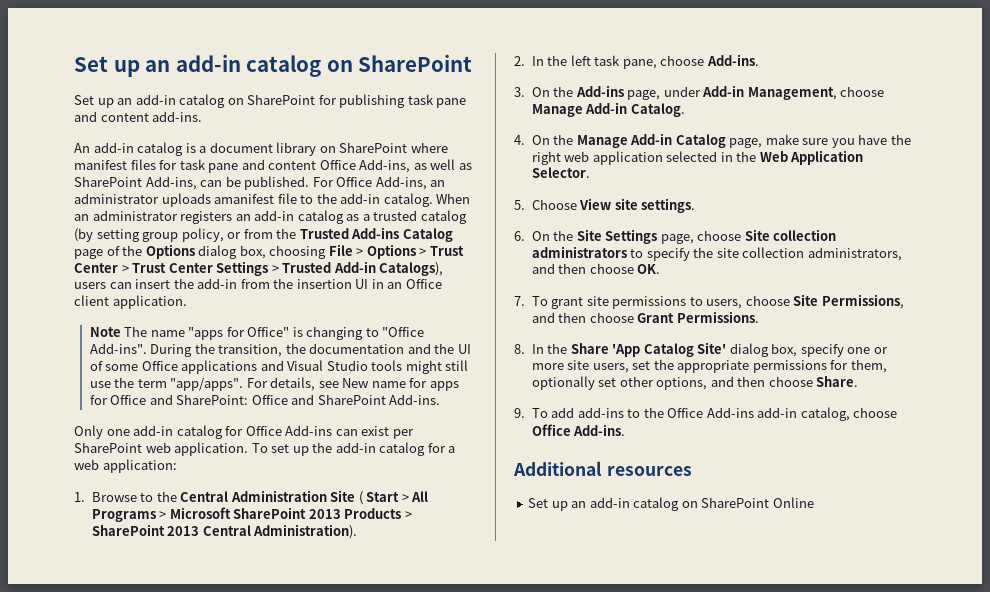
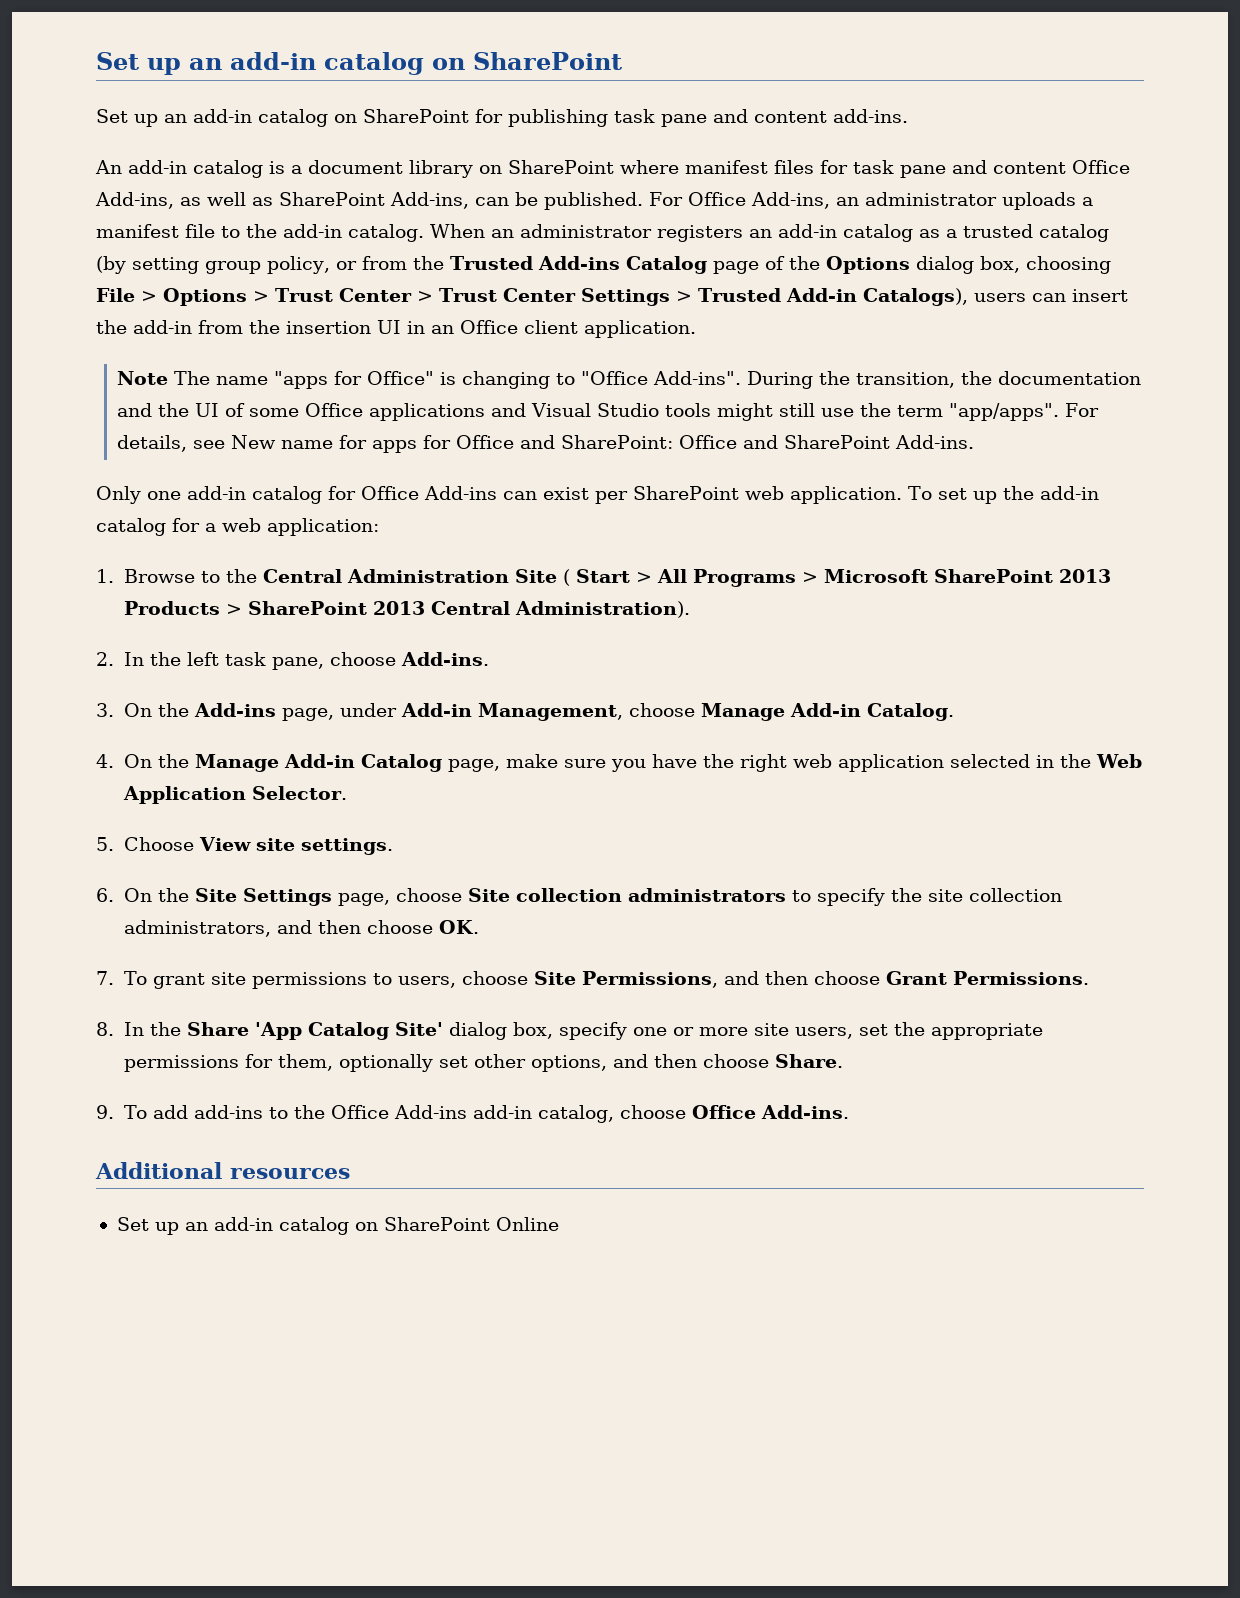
[214,194,275,204] amanifest -> [1081,197,1093,206] [96,224,179,238] a manifest

